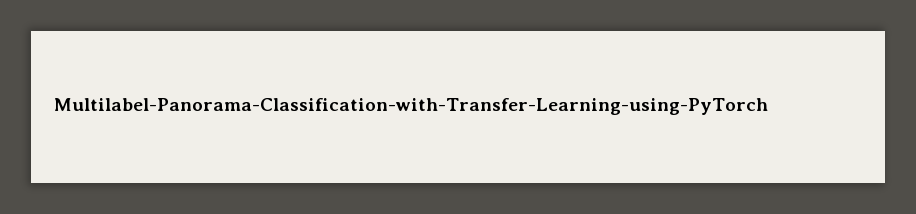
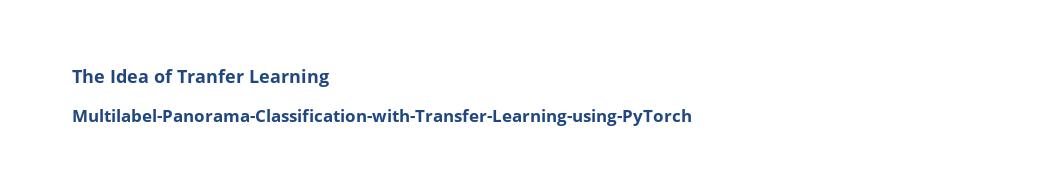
(54, 106) none -> [72,69,329,87] The Idea of Tranfer Learning //

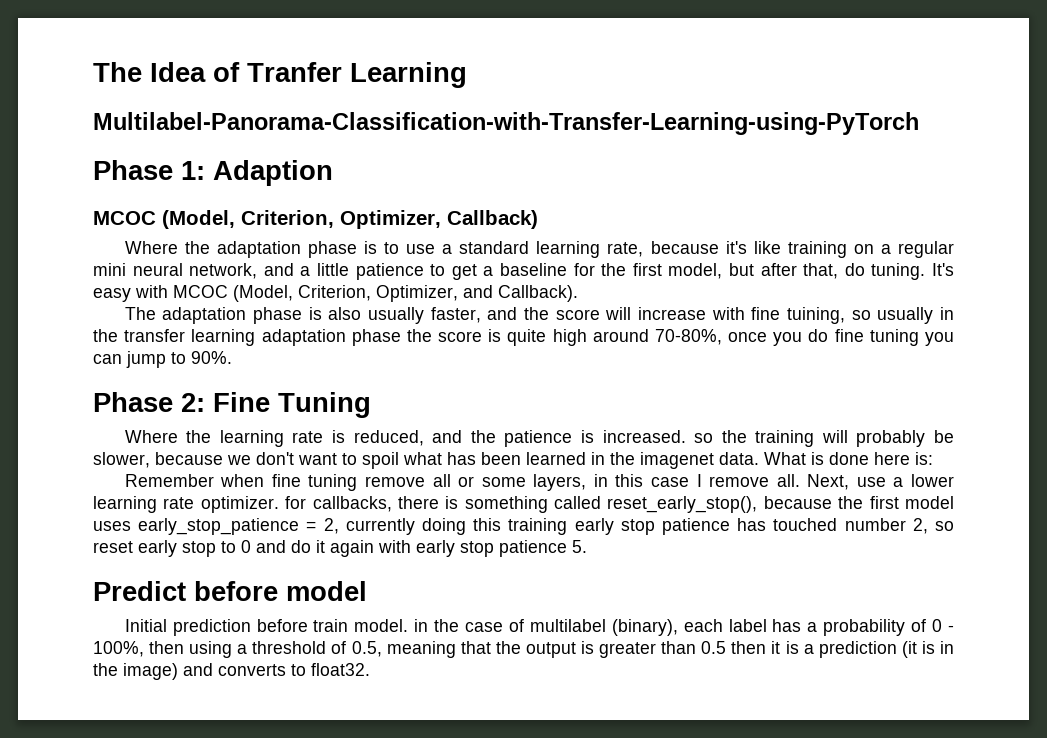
(692, 117) none -> [93,160,333,186] [93,210,538,229] [124,241,955,258] [93,263,955,280] [93,285,578,302] [124,307,954,324] [93,329,954,346] [93,351,232,368] [93,392,371,418] [124,430,955,447] [93,452,933,469] [124,474,954,491] [93,496,954,513] [93,518,955,535] [93,540,587,557] [93,581,367,601] [124,619,955,636] [93,641,955,658] [93,663,370,680] // Phase 1: Adaption // MCOC (Model, Criterion, Optimizer, Callback) // Where the adaptation phase is to use a standard learning rate, because it's like training on a regular mini neural network, and a little patience to get a baseline for the first model, but after that, do tuning. It's easy with MCOC (Model, Criterion, Optimizer, and Callback). // The adaptation phase is also usually faster, and the score will increase with fine tuining, so usually in the transfer learning adaptation phase the score is quite high around 70-80%, once you do fine tuning you can jump to 90%. // Phase 2: Fine Tuning // Where the learning rate is reduced, and the patience is increased. so the training will probably be slower, because we don't want to spoil what has been learned in the imagenet data. What is done here is: // Remember when fine tuning remove all or some layers, in this case I remove all. Next, use a lower learning rate optimizer. for callbacks, there is something called reset_early_stop(), because the first model uses early_stop_patience = 2, currently doing this training early stop patience has touched number 2, so reset early stop to 0 and do it again with early stop patience 5. // Predict before model // Initial prediction before train model. in the case of multilabel (binary), each label has a probability of 0 - 100%, then using a threshold of 0.5, meaning that the output is greater than 0.5 then it is a prediction (it is in the image) and converts to float32.

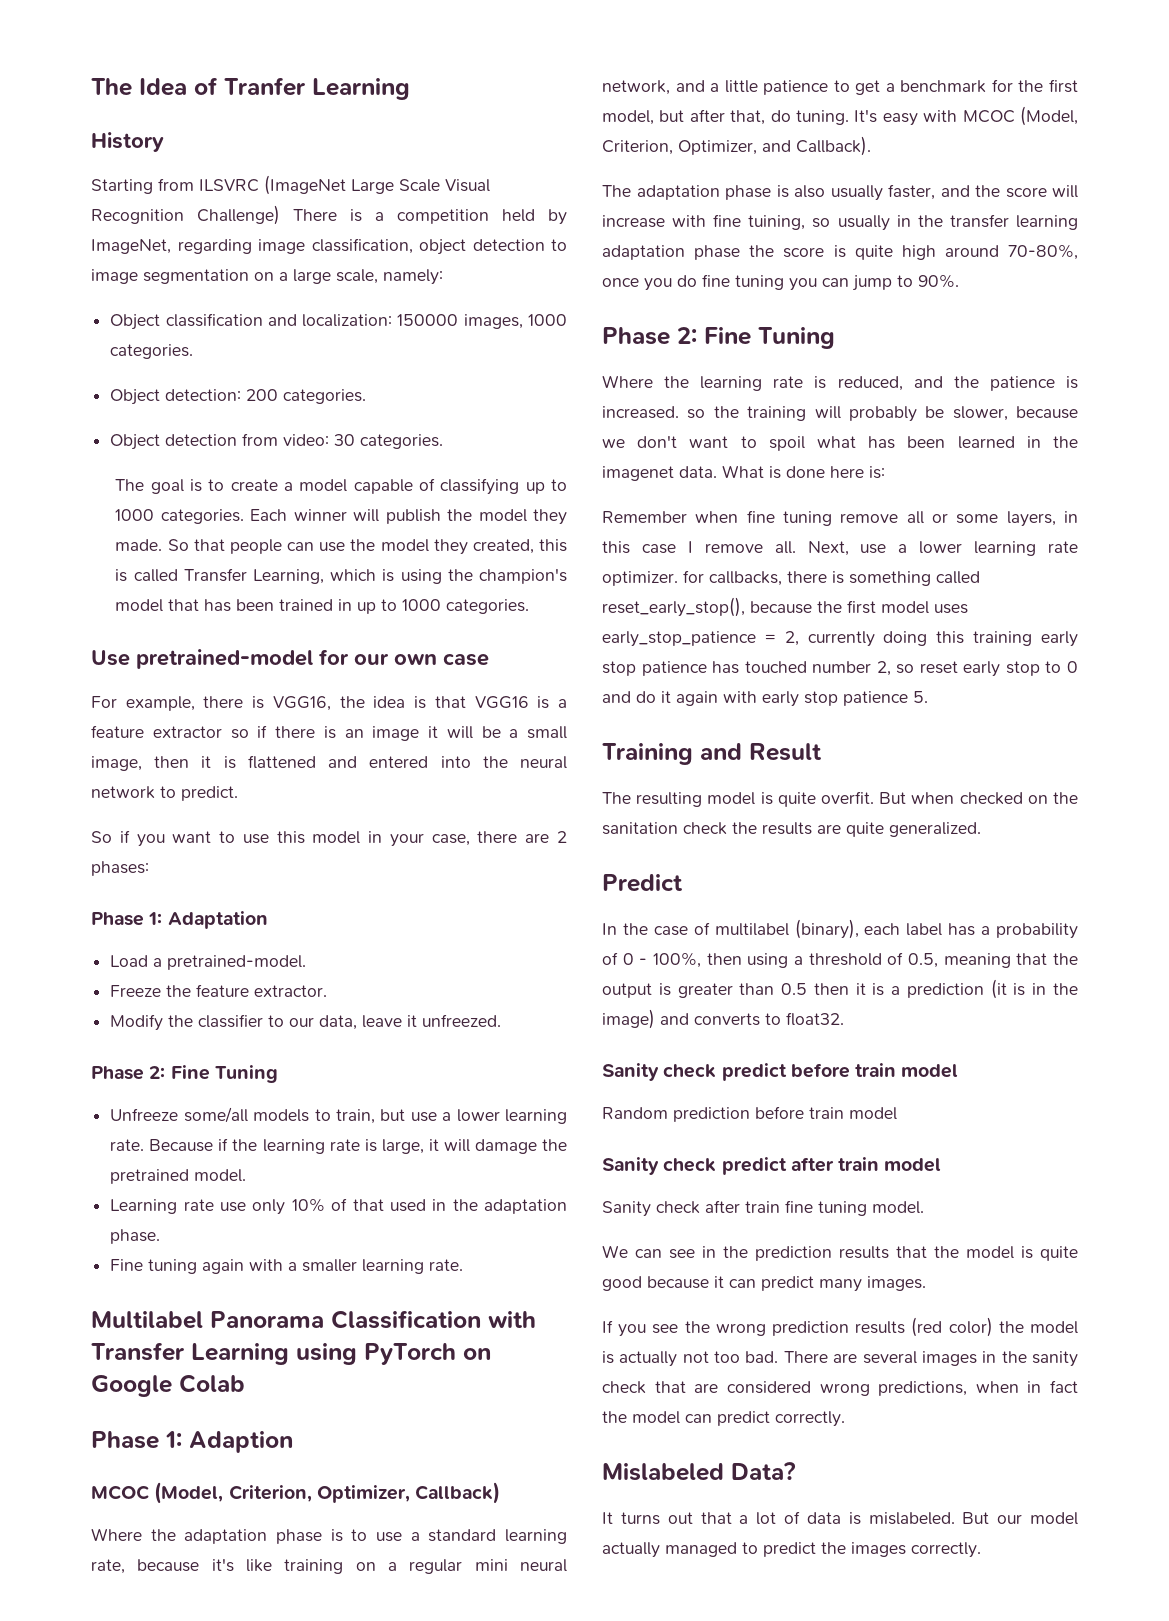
[93,112,919,135] Multilabel-Panorama-Classification-with-Transfer-Learning-using-PyTorch -> [91,132,164,152] [91,175,490,195] [91,205,567,225] [91,238,567,255] [91,269,443,285] [110,313,567,330] [110,344,194,359] [110,389,367,405] [110,433,444,450] [115,478,567,495] [115,509,567,525] [115,539,567,555] [115,568,567,584] [115,599,530,614] [91,649,489,669] [91,696,568,711] [91,725,567,741] [91,755,567,771] [91,786,238,801] [91,830,567,847] [91,861,149,876] [91,911,268,929] [110,955,307,970] [110,984,328,997] [110,1014,502,1031] [91,1065,278,1083] [110,1107,567,1124] [110,1138,567,1154] [110,1169,247,1184] [110,1198,567,1215] [110,1229,161,1244] [110,1259,464,1274] [91,1310,536,1329] [91,1342,491,1365] [91,1374,245,1397] History // Starting from ILSVRC (ImageNet Large Scale Visual Recognition Challenge) There is a competition held by ImageNet, regarding image classification, object detection to image segmentation on a large scale, namely: // Object classification and localization: 150000 images, 1000 categories. // Object detection: 200 categories. // Object detection from video: 30 categories. // The goal is to create a model capable of classifying up to 1000 categories. Each winner will publish the model they made. So that people can use the model they created, this is called Transfer Learning, which is using the champion's model that has been trained in up to 1000 categories. // Use pretrained-model for our own case // For example, there is VGG16, the idea is that VGG16 is a feature extractor so if there is an image it will be a small image, then it is flattened and entered into the neural network to predict. // So if you want to use this model in your case, there are 2 phases: // Phase 1: Adaptation // Load a pretrained-model. // Freeze the feature extractor. // Modify the classifier to our data, leave it unfreezed. // Phase 2: Fine Tuning // Unfreeze some/all models to train, but use a lower learning rate. Because if the learning rate is large, it will damage the pretrained model. // Learning rate use only 10% of that used in the adaptation phase. // Fine tuning again with a smaller learning rate. // Multilabel Panorama Classification with Transfer Learning using PyTorch on Google Colab
[500,263,567,276] baseline -> [900,80,987,93] benchmark
[93,581,367,601] [124,619,429,636] Predict before model // Initial prediction before train model. in -> [602,743,822,765] [602,791,1078,807] [602,822,981,837] [602,874,683,892] [602,923,617,935] Training and Result // The resulting model is quite overfit. But when checked on the sanitation check the results are quite generalized. // Predict // In
(370, 669) none -> [602,1063,959,1081] [602,1106,897,1122] [602,1157,942,1175] [602,1200,924,1217] [602,1245,1078,1261] [602,1276,926,1292] [602,1317,1078,1337] [602,1351,1078,1367] [602,1380,1078,1396] [602,1411,845,1427] [602,1462,796,1481] [602,1511,1078,1525] [602,1542,981,1558] // Sanity check predict before train model // Random prediction before train model // Sanity check predict after train model // Sanity check after train fine tuning model. // We can see in the prediction results that the model is quite good because it can predict many images. // If you see the wrong prediction results (red color) the model is actually not too bad. There are several images in the sanity check that are considered wrong predictions, when in fact the model can predict correctly. // Mislabeled Data? // It turns out that a lot of data is mislabeled. But our model actually managed to predict the images correctly.

